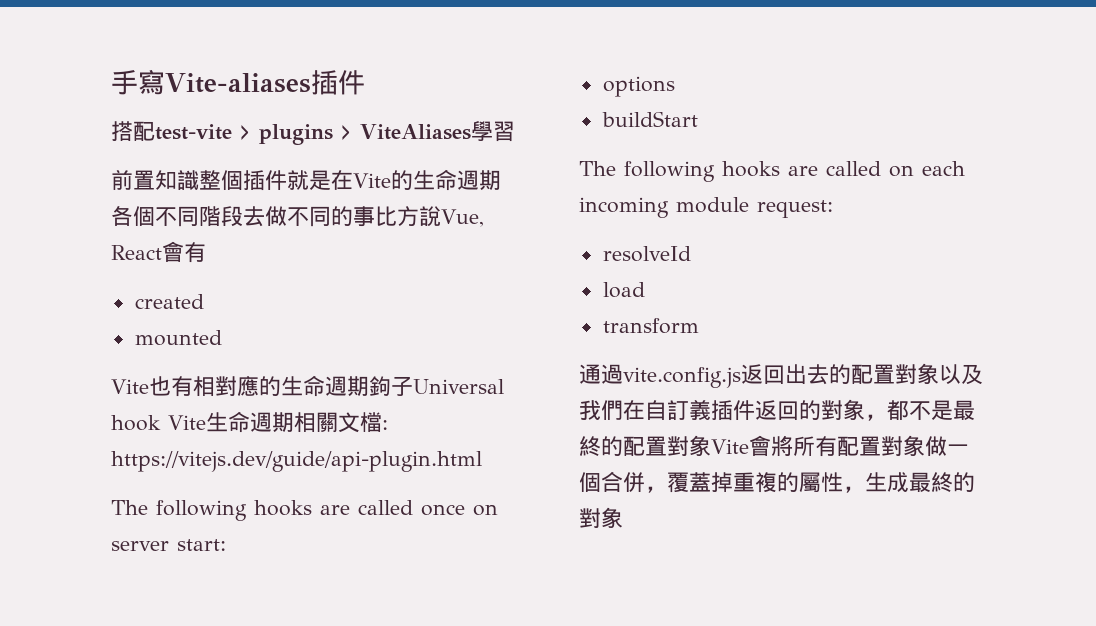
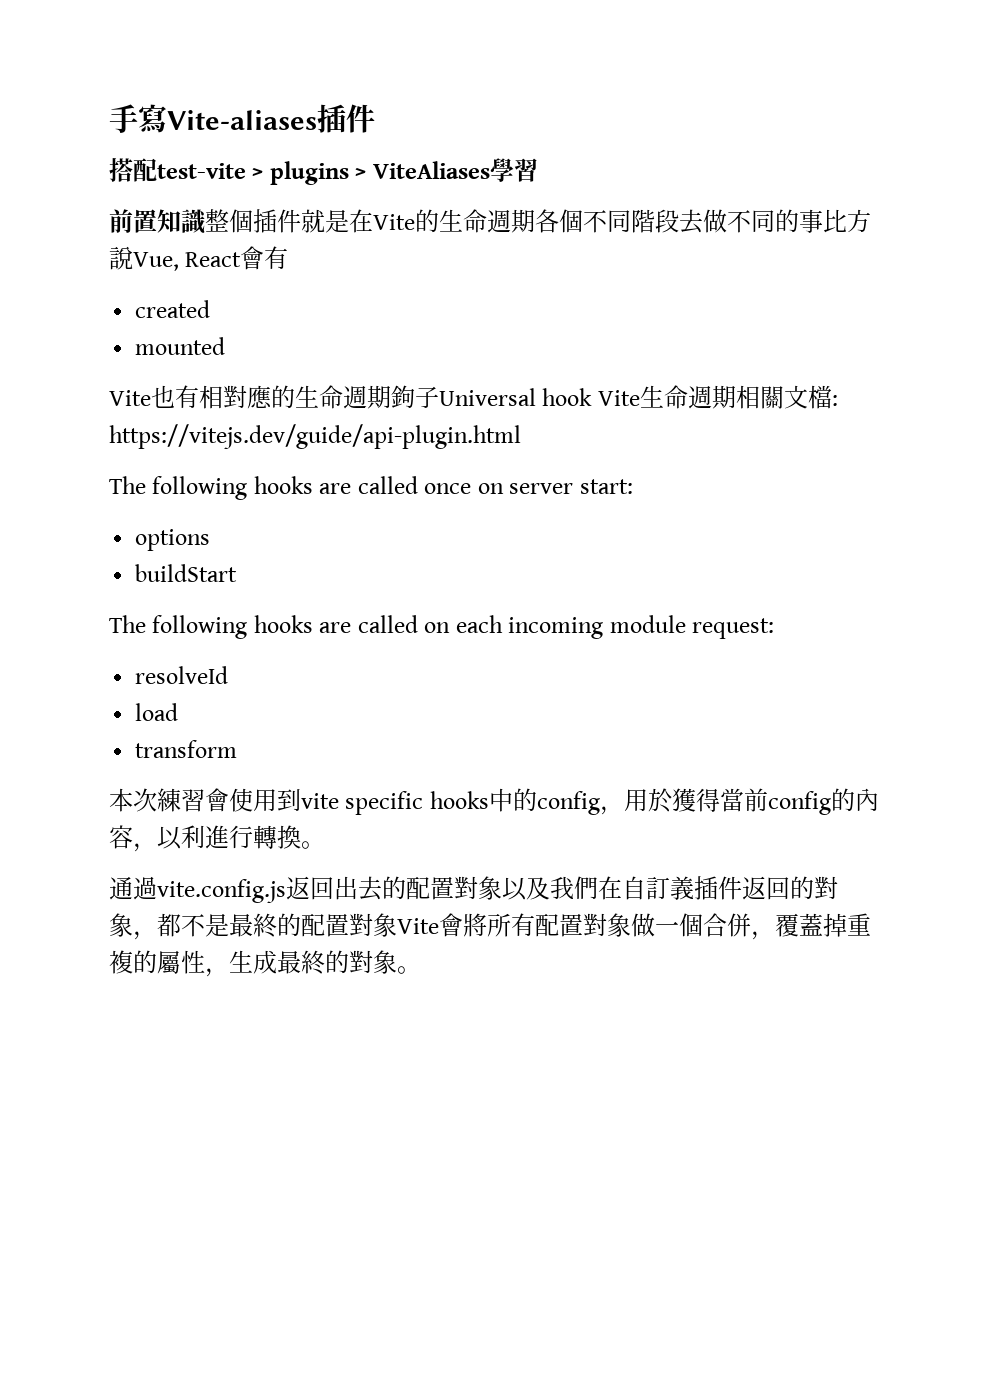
(699, 326) none -> [109,788,879,815] [109,825,325,852] // 本次練習會使用到vite specific hooks中的config，用於獲得當前config的內容，以利進行轉換。
(623, 517) none -> [397,966,421,974] 。

